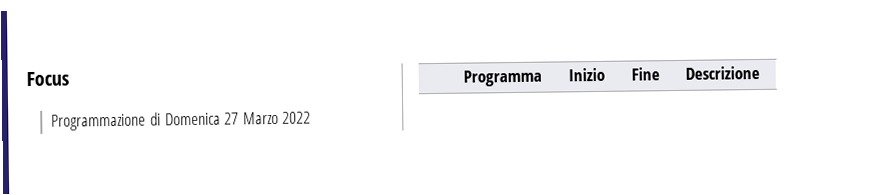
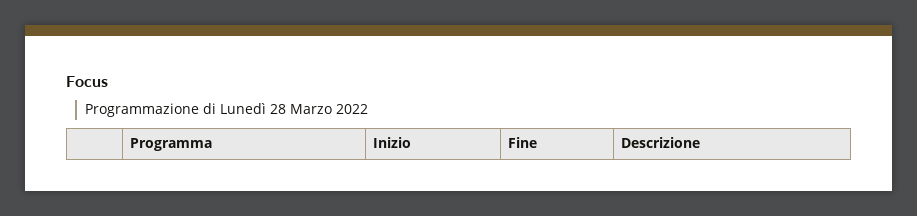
[164,112,240,126] Domenica 27 -> [219,103,286,114] Lunedì 28

